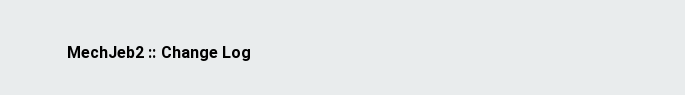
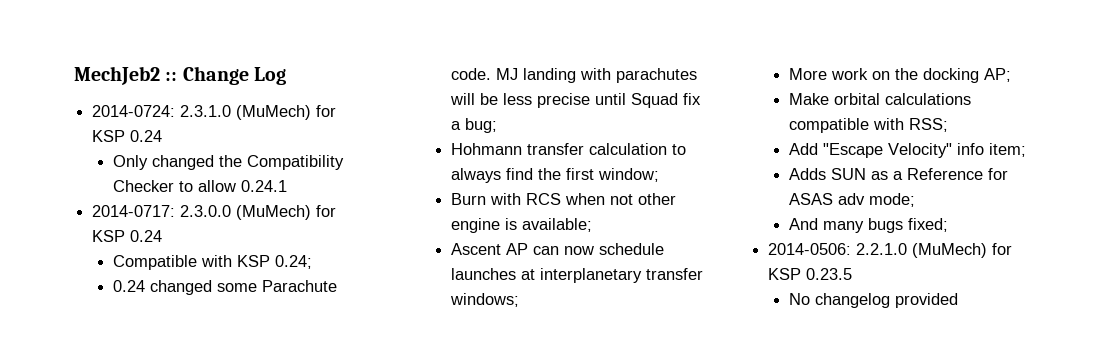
(251, 53) none -> [92,105,337,120] [92,130,163,142] [112,155,344,170] [112,180,287,192] [92,205,337,220] [92,230,163,242] [112,255,312,270] [112,280,337,295] [450,68,697,83] [449,93,701,108] [450,118,497,133] [450,143,686,155] [450,168,659,183] [450,193,676,205] [450,218,592,233] [450,243,664,255] [450,268,703,283] [449,293,519,307] [788,68,1011,83] [788,93,971,105] [788,118,948,133] [788,143,1026,158] [788,168,1008,180] [788,193,915,207] [788,218,948,233] [768,243,1013,258] [768,268,853,280] [788,293,958,308] // 2014-0724: 2.3.1.0 (MuMech) for KSP 0.24 // Only changed the Compatibility Checker to allow 0.24.1 // 2014-0717: 2.3.0.0 (MuMech) for KSP 0.24 // Compatible with KSP 0.24; // 0.24 changed some Parachute code. MJ landing with parachutes will be less precise until Squad fix a bug; // Hohmann transfer calculation to always find the first window; // Burn with RCS when not other engine is available; // Ascent AP can now schedule launches at interplanetary transfer windows; // More work on the docking AP; // Make orbital calculations compatible with RSS; // Add "Escape Velocity" info item; // Adds SUN as a Reference for ASAS adv mode; // And many bugs fixed; // 2014-0506: 2.2.1.0 (MuMech) for KSP 0.23.5 // No changelog provided

